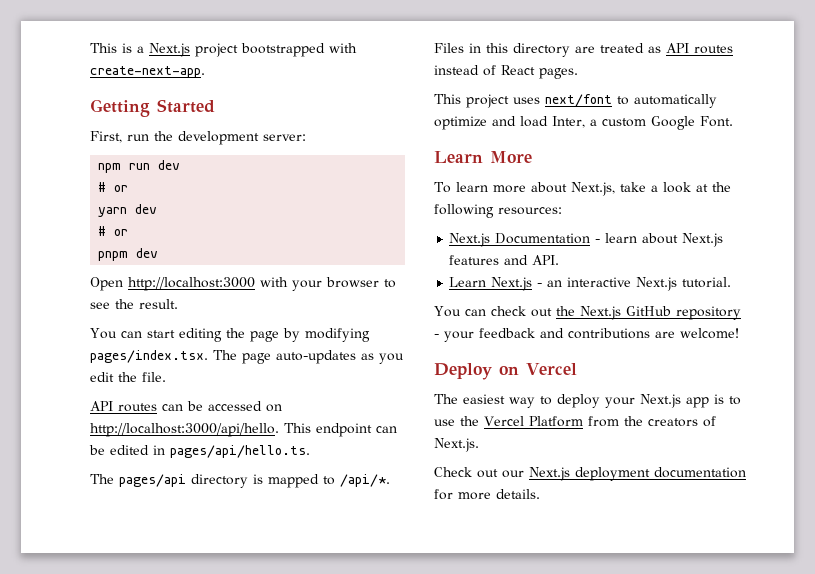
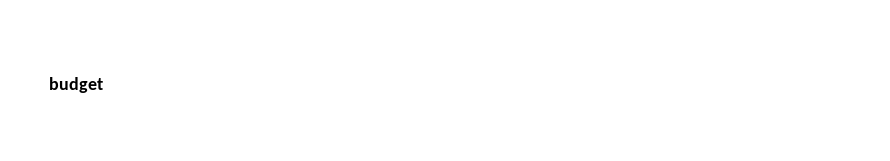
[90,43,357,57] [90,66,205,78] [90,99,215,117] [90,131,306,145] [98,160,181,173] [98,182,129,192] [98,204,158,217] [98,226,129,236] [98,248,159,261] [90,277,396,291] [90,299,178,309] [90,328,370,342] [90,350,404,364] [90,372,166,382] [90,401,282,412] [90,423,397,437] [89,445,310,458] [90,474,390,488] [434,43,733,57] [434,65,578,79] [434,94,717,108] [434,116,733,130] [434,151,532,163] [434,182,731,196] [434,204,562,218] [449,233,724,247] [449,255,560,265] [449,277,732,291] [434,306,741,320] [434,328,739,342] [434,363,577,380] [434,394,741,408] [434,416,716,427] [434,438,479,452] [434,467,746,481] [434,489,540,500] This is a Next.js project bootstrapped with create-next-app. // Getting Started // First, run the development server: // npm run dev // # or // yarn dev // # or // pnpm dev // Open http://localhost:3000 with your browser to see the result. // You can start editing the page by modifying pages/index.tsx. The page auto-updates as you edit the file. // API routes can be accessed on http://localhost:3000/api/hello. This endpoint can be edited in pages/api/hello.ts. // The pages/api directory is mapped to /api/*. Files in this directory are treated as API routes instead of React pages. // This project uses next/font to automatically optimize and load Inter, a custom Google Font. // Learn More // To learn more about Next.js, take a look at the following resources: // Next.js Documentation - learn about Next.js features and API. // Learn Next.js - an interactive Next.js tutorial. // You can check out the Next.js GitHub repository - your feedback and contributions are welcome! // Deploy on Vercel // The easiest way to deploy your Next.js app is to use the Vercel Platform from the creators of Next.js. // Check out our Next.js deployment documentation for more details. -> [49,77,103,93] budget

